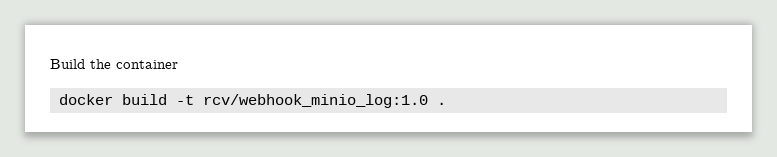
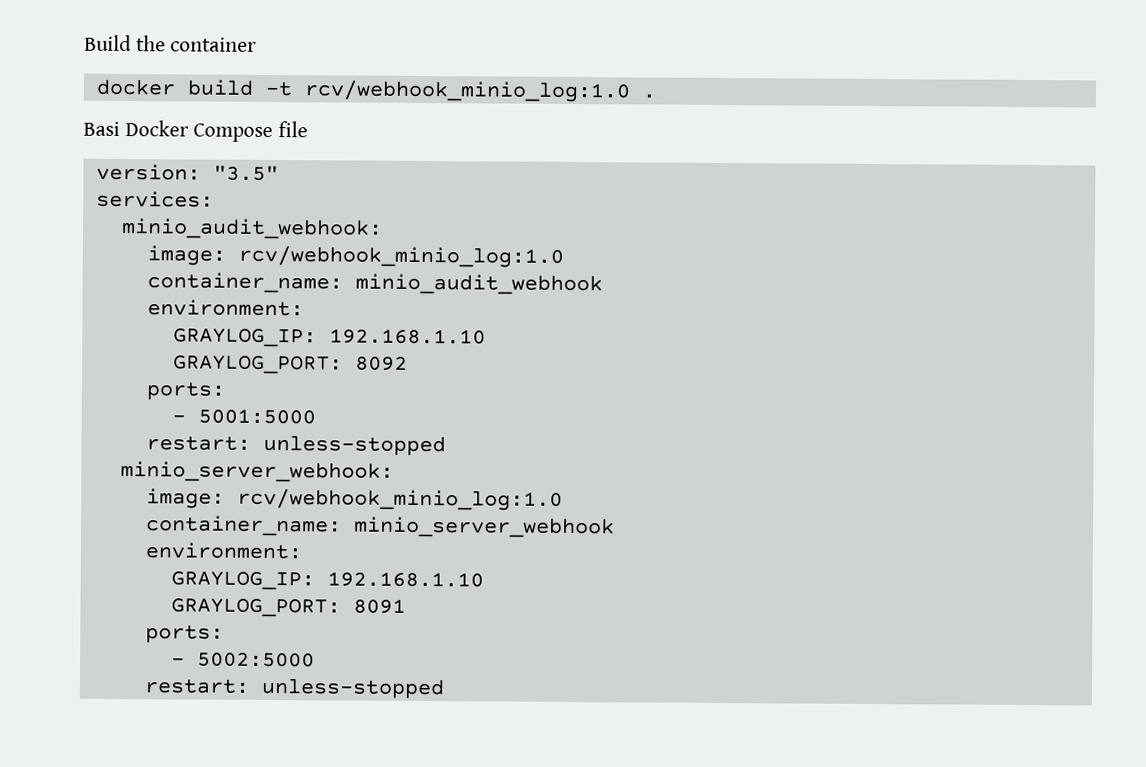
(446, 103) none -> [83,120,309,143] [95,163,279,182] [95,190,214,208] [120,217,383,240] [146,245,564,268] [146,272,603,296] [146,299,304,317] [172,328,486,348] [172,355,408,375] [145,382,225,401] [171,408,316,425] [145,434,446,457] [119,460,394,483] [145,488,563,511] [144,515,615,539] [144,542,302,560] [170,571,484,591] [170,598,406,618] [144,625,224,644] [170,652,315,668] [143,677,445,700] // Basi Docker Compose file // version: "3.5" // services: // minio_audit_webhook: // image: rcv/webhook_minio_log:1.0 // container_name: minio_audit_webhook // environment: // GRAYLOG_IP: 192.168.1.10 // GRAYLOG_PORT: 8092 // ports: // - 5001:5000 // restart: unless-stopped // minio_server_webhook: // image: rcv/webhook_minio_log:1.0 // container_name: minio_server_webhook // environment: // GRAYLOG_IP: 192.168.1.10 // GRAYLOG_PORT: 8091 // ports: // - 5002:5000 // restart: unless-stopped

